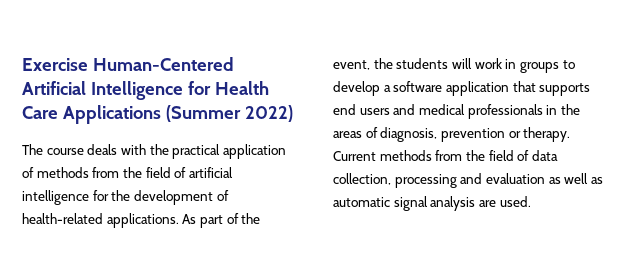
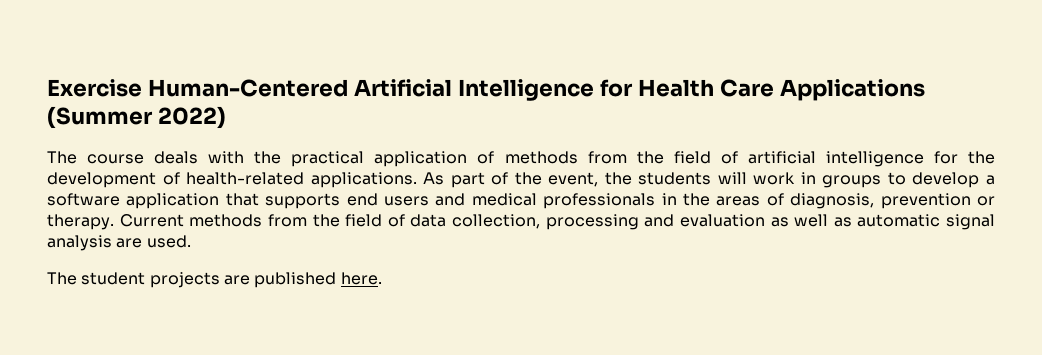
(531, 201) none -> [47,272,382,288] // The student projects are published here.

